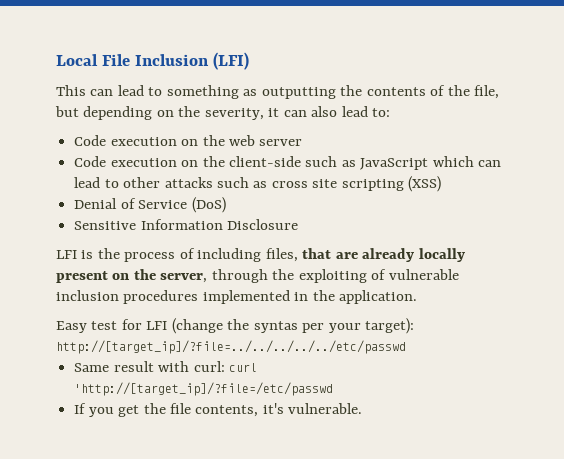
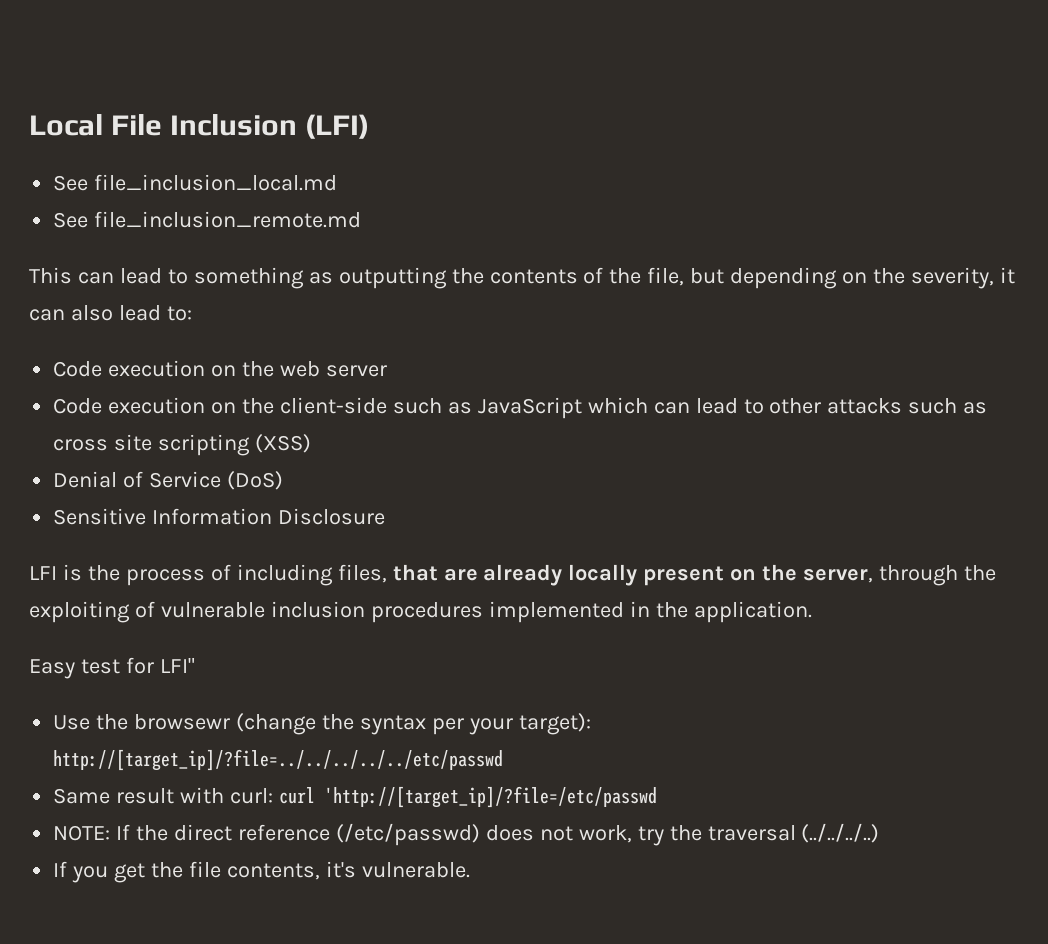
(250, 61) none -> [53,174,338,191] [53,211,362,228] // See file_inclusion_local.md // See file_inclusion_remote.md
[146,321,168,330] LFI -> [159,658,195,673] [53,714,231,730] LFI" // Use the browsewr
[253,321,298,333] syntas -> [359,715,426,735] syntax
(334, 389) none -> [53,823,880,846] // NOTE: If the direct reference (/etc/passwd) does not work, try the traversal (../../../..)

